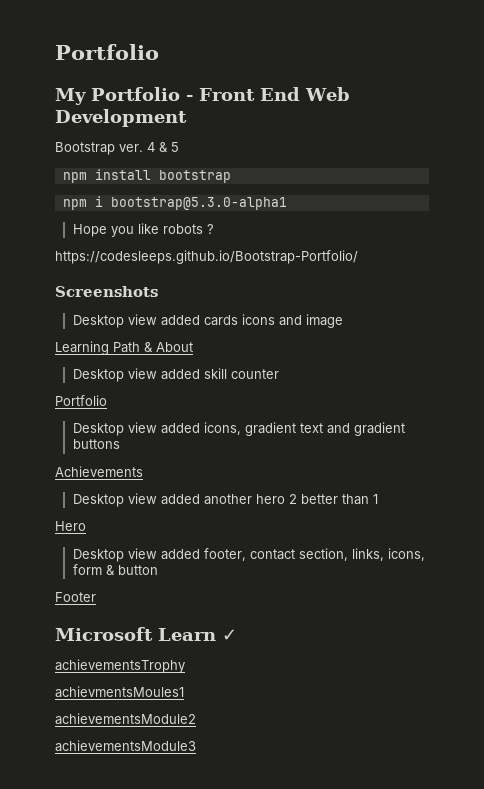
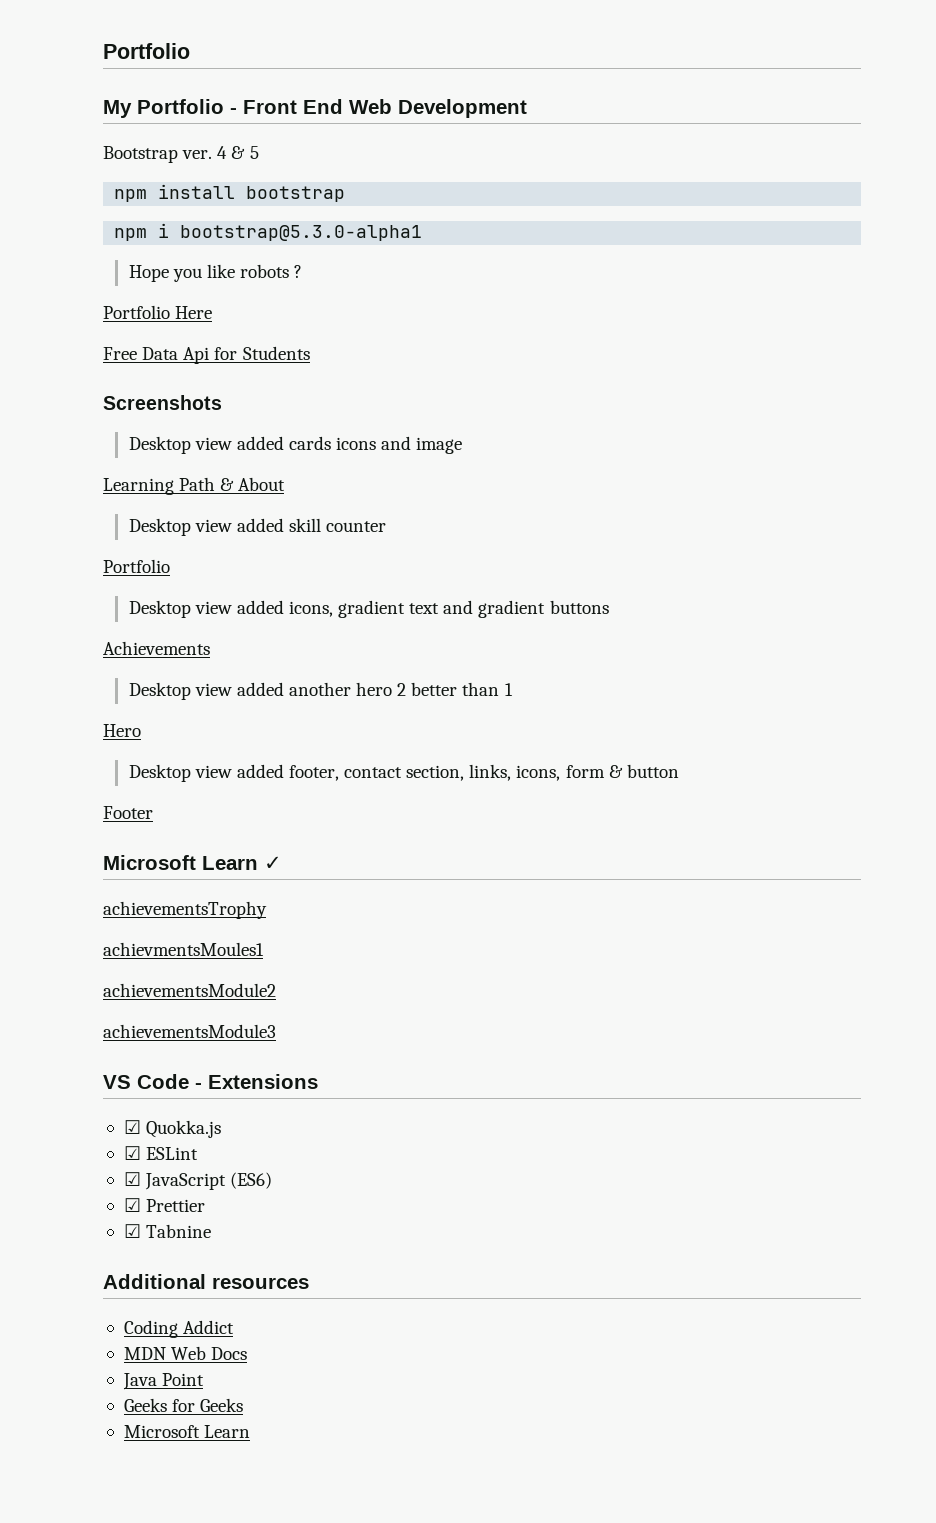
[55,250,358,264] https://codesleeps.github.io/Bootstrap-Portfolio/ -> [103,305,213,319] [103,346,310,364] Portfolio Here // Free Data Api for Students
(196, 746) none -> [103,1074,318,1089] [123,1120,222,1138] [123,1146,199,1160] [123,1172,273,1190] [123,1198,206,1212] [123,1224,212,1238] [103,1274,309,1289] [123,1320,235,1338] [123,1346,248,1360] [122,1373,205,1390] [123,1398,244,1412] [123,1425,251,1438] // VS Code - Extensions // ☑ Quokka.js // ☑ ESLint // ☑ JavaScript (ES6) // ☑ Prettier // ☑ Tabnine // Additional resources // Coding Addict // MDN Web Docs // Java Point // Geeks for Geeks // Microsoft Learn

